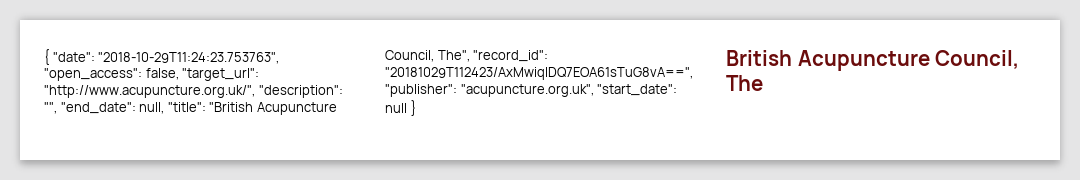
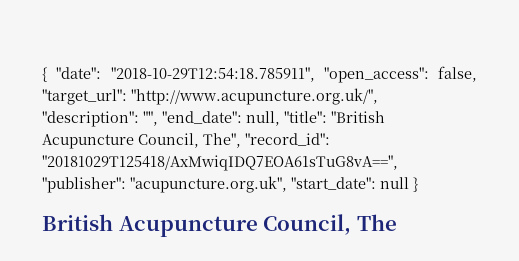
[98,52,280,64] "2018-10-29T11:24:23.753763", -> [110,67,315,82] "2018-10-29T12:54:18.785911",
[385,67,693,80] "20181029T112423/AxMwiqIDQ7EOA61sTuG8vA==", -> [42,155,398,171] "20181029T125418/AxMwiqIDQ7EOA61sTuG8vA==",

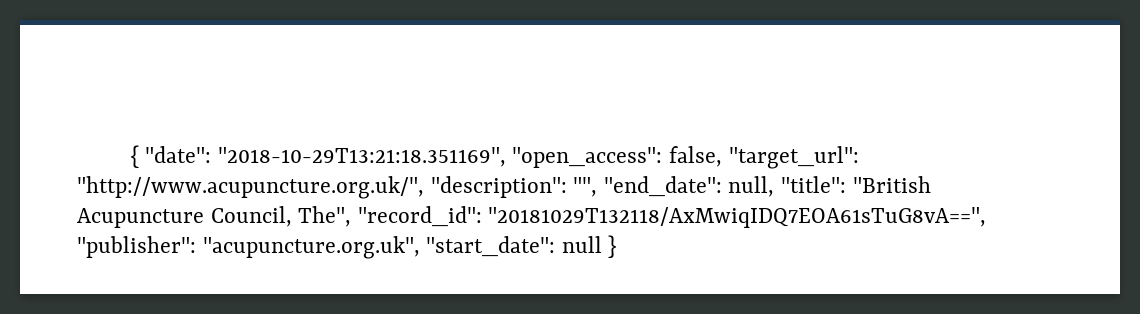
[110,67,315,82] "2018-10-29T12:54:18.785911", -> [217,147,506,167] "2018-10-29T13:21:18.351169",
[42,155,398,171] "20181029T125418/AxMwiqIDQ7EOA61sTuG8vA==", -> [488,207,987,228] "20181029T132118/AxMwiqIDQ7EOA61sTuG8vA==",
[42,214,397,237] // British Acupuncture Council, The -> (617, 246) none

